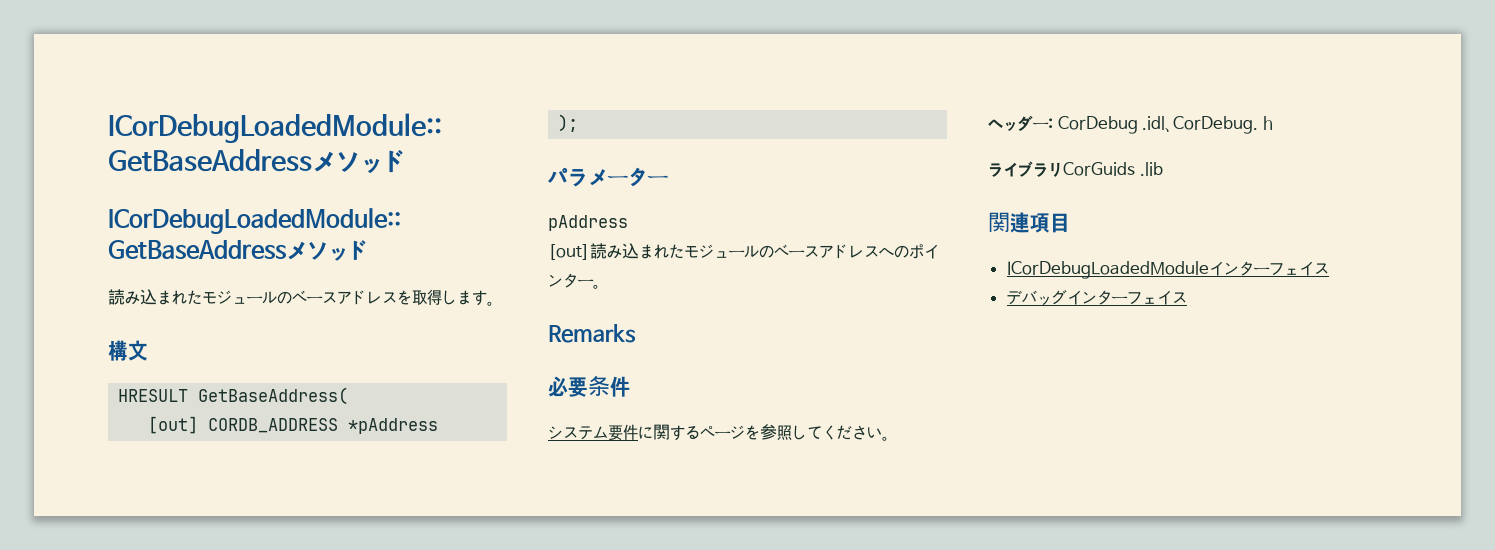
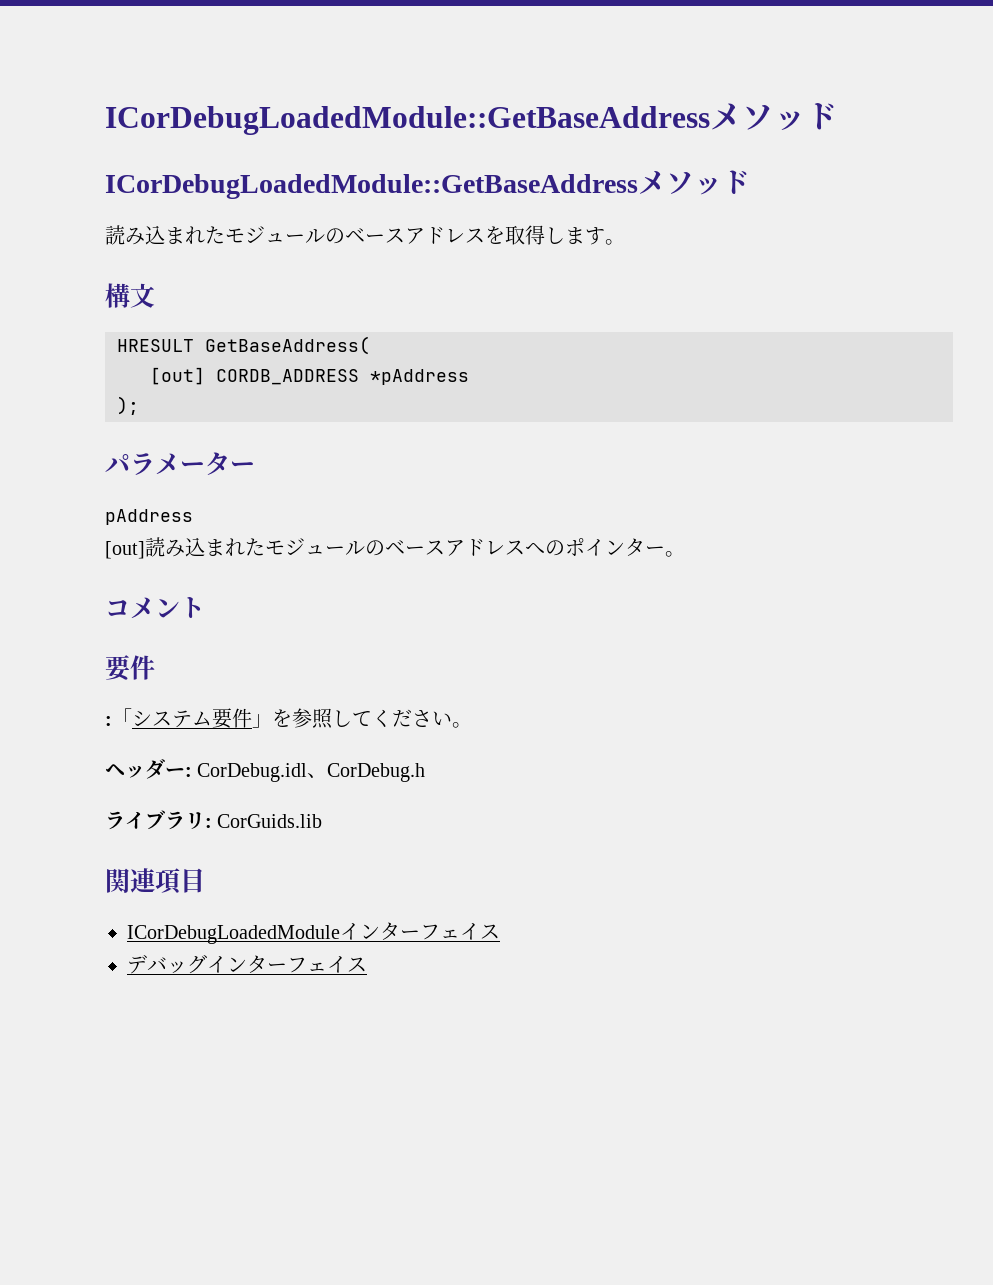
[548,324,636,343] [548,376,610,397] Remarks // 必要条 -> [105,597,205,619] [105,655,131,681] コメント // 要
(630, 386) none -> [105,708,132,726] :「
[638,424,745,441] に関するページ -> [252,714,272,728] 」
[1057,116,1273,134] CorDebug .idl、CorDebug. h -> [197,763,426,782] CorDebug.idl、CorDebug.h
[1063,162,1163,176] CorGuids .lib -> [205,814,323,828] : CorGuids.lib

